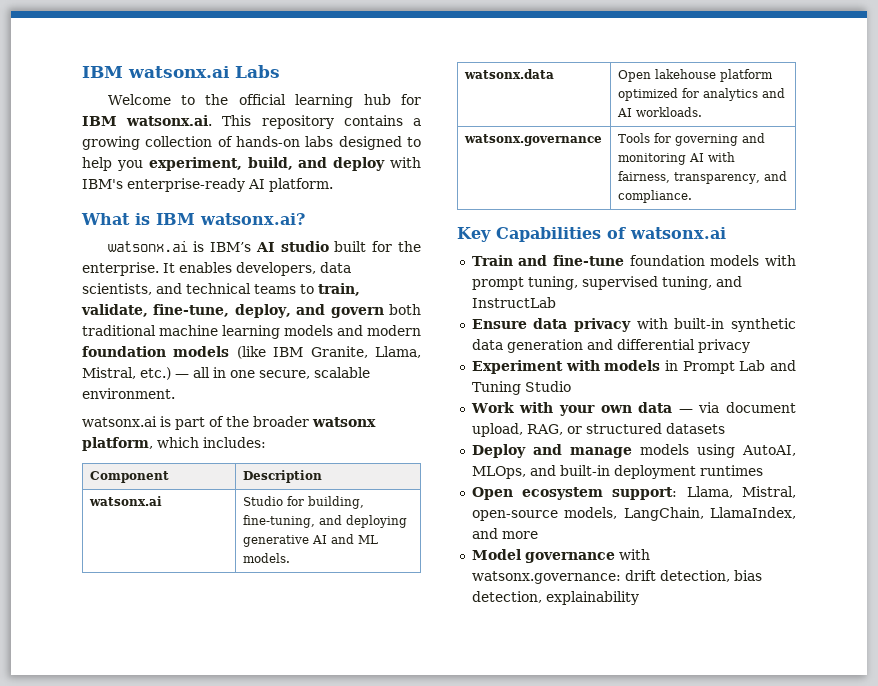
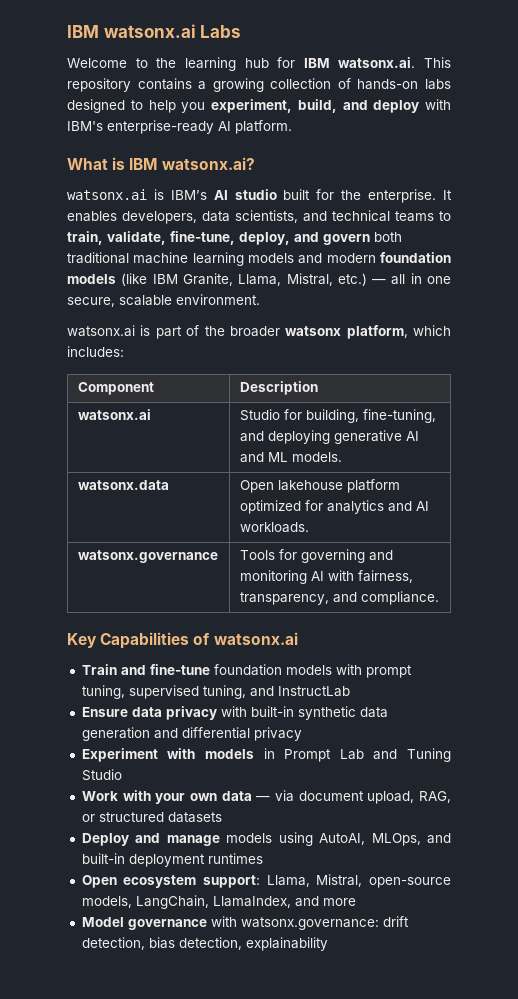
[238,94,286,105] official -> (177, 63) none

